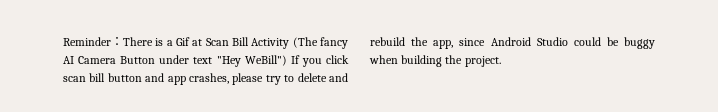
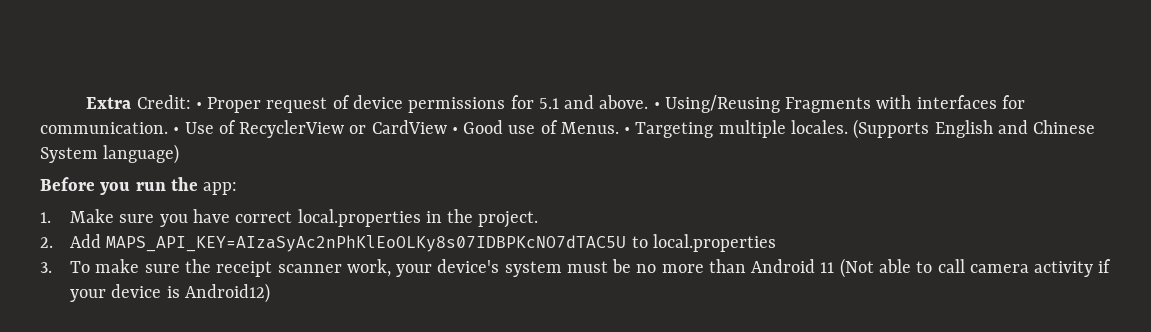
[63,37,348,49] [63,55,349,67] [63,73,348,85] [370,37,655,49] [369,55,501,67] Reminder：There is a Gif at Scan Bill Activity (The fancy AI Camera Button under text "Hey WeBill") If you click scan bill button and app crashes, please try to delete and rebuild the app, since Android Studio could be buggy when building the project. -> [86,95,1025,113] [40,119,1096,139] [40,144,180,164] [40,177,238,195] [40,209,539,228] [40,234,777,252] [40,258,1112,278] [70,283,271,303] Extra Credit: • Proper request of device permissions for 5.1 and above. • Using/Reusing Fragments with interfaces for communication. • Use of RecyclerView or CardView • Good use of Menus. • Targeting multiple locales. (Supports English and Chinese System language) // Before you run the app: // 1. Make sure you have correct local.properties in the project. // 2. Add MAPS_API_KEY=AIzaSyAc2nPhKlEoOLKy8s07IDBPKcNO7dTAC5U to local.properties // 3. To make sure the receipt scanner work, your device's system must be no more than Android 11 (Not able to call camera activity if your device is Android12)

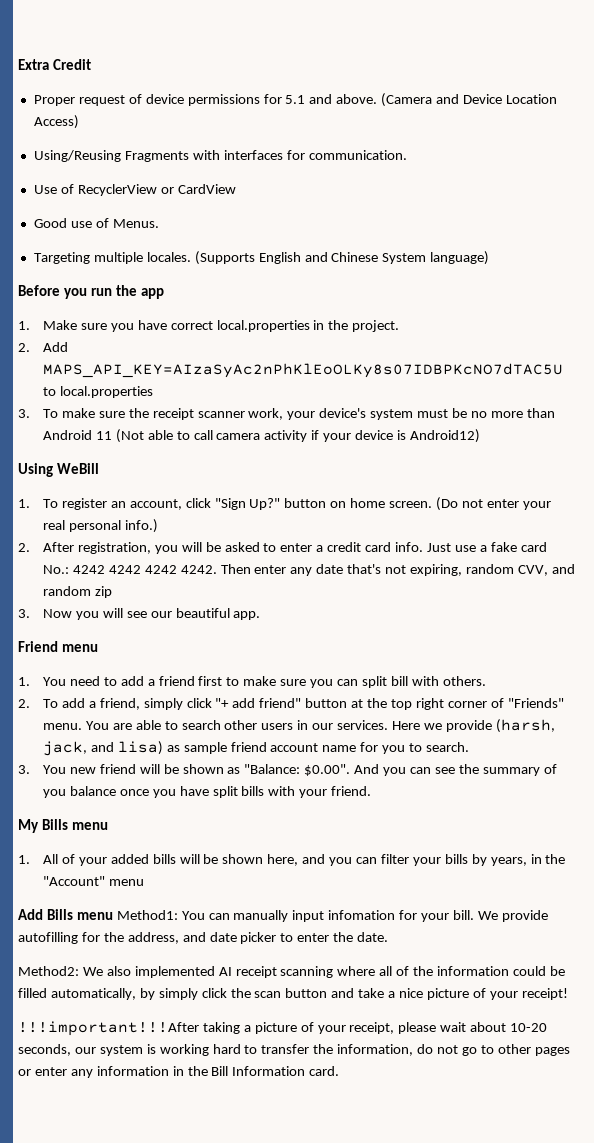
[136,95,202,109] Credit: • -> [52,59,91,70] Credit //
[653,102,660,109] • -> [381,93,557,107] [33,115,79,129] (Camera and Device Location Access) //
[173,127,180,134] • -> (407, 155) //
[451,127,458,134] • -> (236, 189) //
[624,127,631,134] • -> (159, 223) //
[203,182,238,195] app: -> [140,288,164,299] app
(271, 293) none -> [18,463,99,477] [18,497,551,511] [42,519,158,533] [18,542,547,554] [42,564,575,576] [42,586,112,598] [18,608,261,620] [18,641,98,652] [18,676,486,688] [18,698,564,710] [42,719,555,733] [42,741,470,756] [18,764,557,776] [42,786,372,798] [18,819,108,833] [18,854,566,866] [42,876,144,886] [18,909,548,922] [18,932,389,944] [18,966,565,978] [18,988,568,1000] [18,1021,548,1036] [18,1044,570,1056] [18,1066,340,1078] // Using WeBill // 1. To register an account, click "Sign Up?" button on home screen. (Do not enter your real personal info.) // 2. After registration, you will be asked to enter a credit card info. Just use a fake card No.: 4242 4242 4242 4242. Then enter any date that's not expiring, random CVV, and random zip // 3. Now you will see our beautiful app. // Friend menu // 1. You need to add a friend first to make sure you can split bill with others. // 2. To add a friend, simply click "+ add friend" button at the top right corner of "Friends" menu. You are able to search other users in our services. Here we provide (harsh, jack, and lisa) as sample friend account name for you to search. // 3. You new friend will be shown as "Balance: $0.00". And you can see the summary of you balance once you have split bills with your friend. // My Bills menu // 1. All of your added bills will be shown here, and you can filter your bills by years, in the "Account" menu // Add Bills menu Method1: You can manually input infomation for your bill. We provide autofilling for the address, and date picker to enter the date. // Method2: We also implemented AI receipt scanning where all of the information could be filled automatically, by simply click the scan button and take a nice picture of your receipt! // !!!important!!!After taking a picture of your receipt, please wait about 10-20 seconds, our system is working hard to transfer the information, do not go to other pages or enter any information in the Bill Information card.

